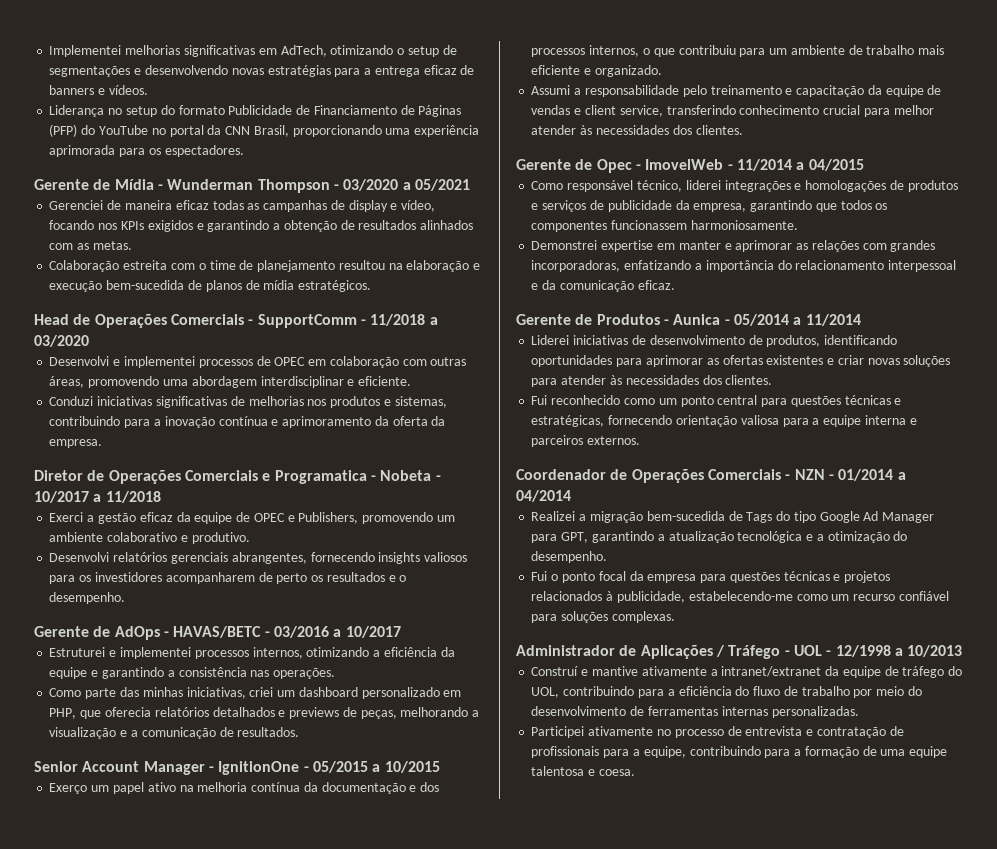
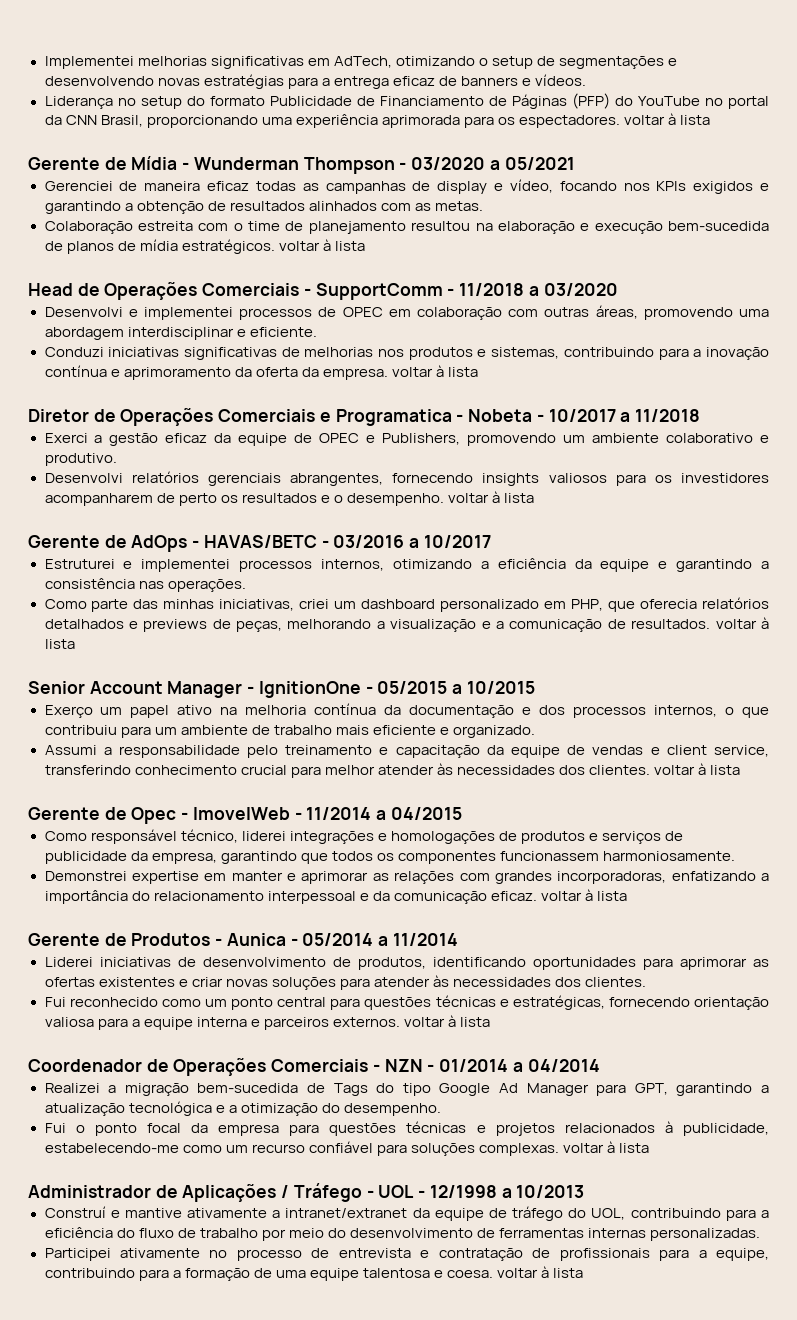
(244, 151) none -> [624,113,711,125] voltar à lista
(372, 286) none -> [278,239,365,251] voltar à lista
(103, 443) none -> [391,365,478,377] voltar à lista
(126, 598) none -> [447,491,535,503] voltar à lista
(300, 732) none -> [715,617,769,629] [44,639,75,649] voltar à lista
(743, 130) none -> [654,763,741,775] voltar à lista
(675, 285) none -> [540,889,627,901] voltar à lista
(641, 440) none -> [403,1015,491,1027] voltar à lista
(675, 617) none -> [562,1141,649,1153] voltar à lista
(635, 772) none -> [497,1266,584,1278] voltar à lista

